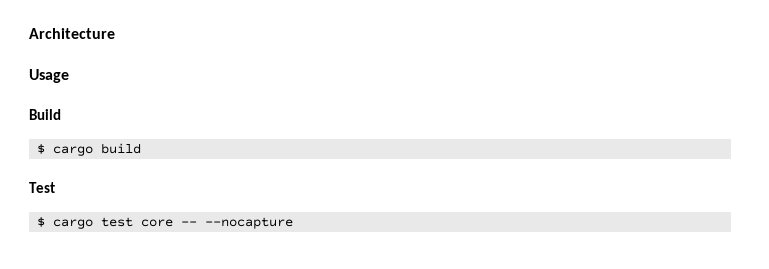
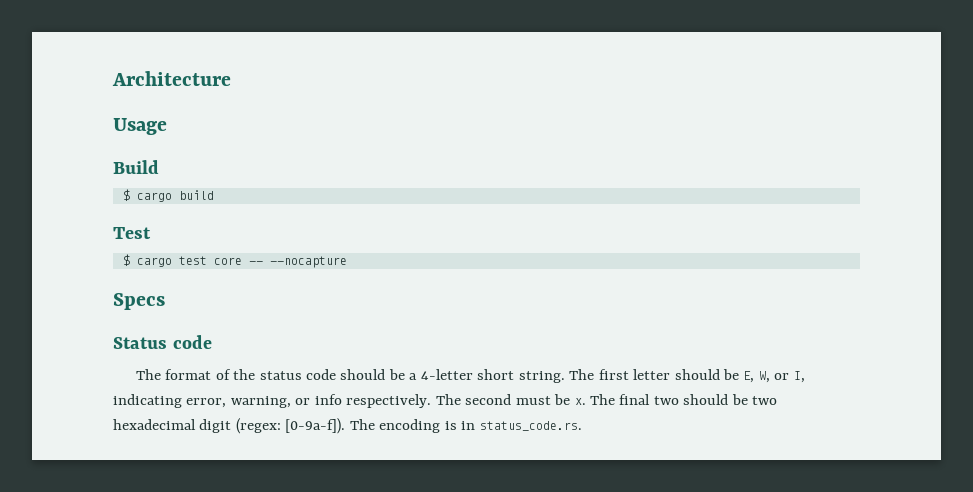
(293, 223) none -> [113,293,165,310] [113,335,212,349] [135,369,805,383] [113,394,778,408] [113,418,582,434] // Specs // Status code // The format of the status code should be a 4-letter short string. The first letter should be E, W, or I, indicating error, warning, or info respectively. The second must be x. The final two should be two hexadecimal digit (regex: [0-9a-f]). The encoding is in status_code.rs.

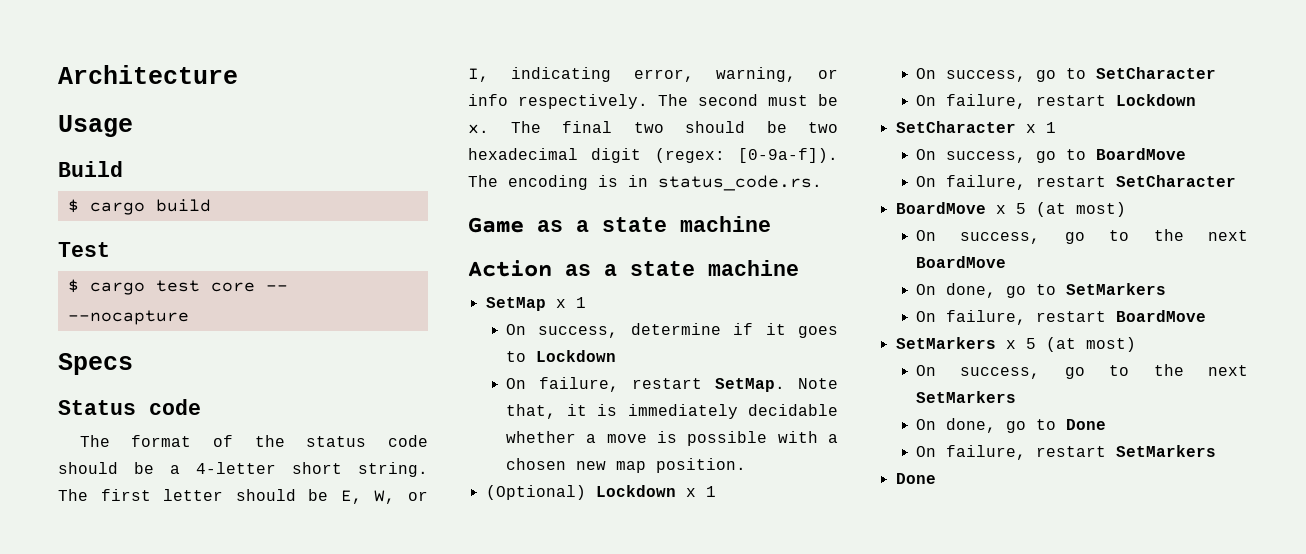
(582, 426) none -> [468,216,771,233] [468,260,799,277] [485,297,586,311] [506,323,838,338] [506,350,617,362] [506,377,838,392] [506,404,838,419] [506,431,838,446] [506,458,747,473] [485,485,716,500] [916,67,1217,82] [916,94,1197,109] [895,121,1056,133] [916,148,1187,163] [916,175,1237,190] [895,202,1126,217] [916,229,1248,244] [916,256,1007,268] [916,283,1167,298] [916,310,1207,325] [895,337,1136,352] [916,364,1248,379] [916,391,1017,403] [916,418,1107,433] [916,445,1217,460] [895,473,936,484] // Game as a state machine // Action as a state machine // SetMap x 1 // On success, determine if it goes to Lockdown // On failure, restart SetMap. Note that, it is immediately decidable whether a move is possible with a chosen new map position. // (Optional) Lockdown x 1 // On success, go to SetCharacter // On failure, restart Lockdown // SetCharacter x 1 // On success, go to BoardMove // On failure, restart SetCharacter // BoardMove x 5 (at most) // On success, go to the next BoardMove // On done, go to SetMarkers // On failure, restart BoardMove // SetMarkers x 5 (at most) // On success, go to the next SetMarkers // On done, go to Done // On failure, restart SetMarkers // Done

